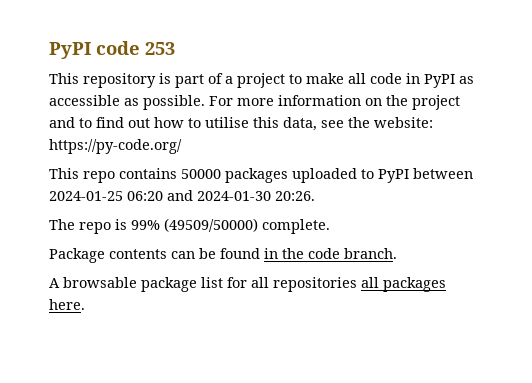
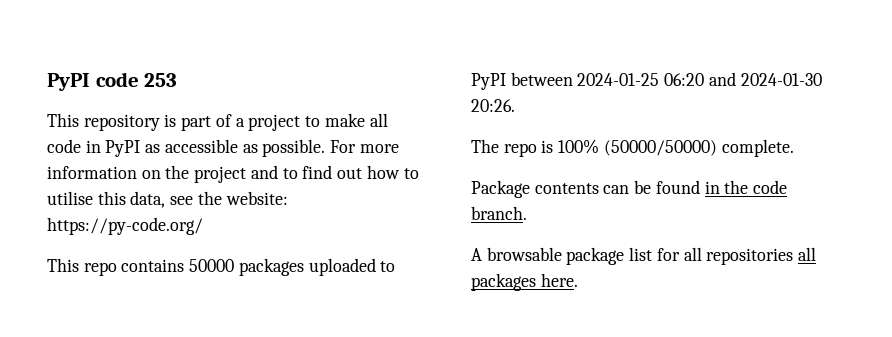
[131,218,258,232] 99% (49509/50000) -> [558,139,717,156] 100% (50000/50000)

